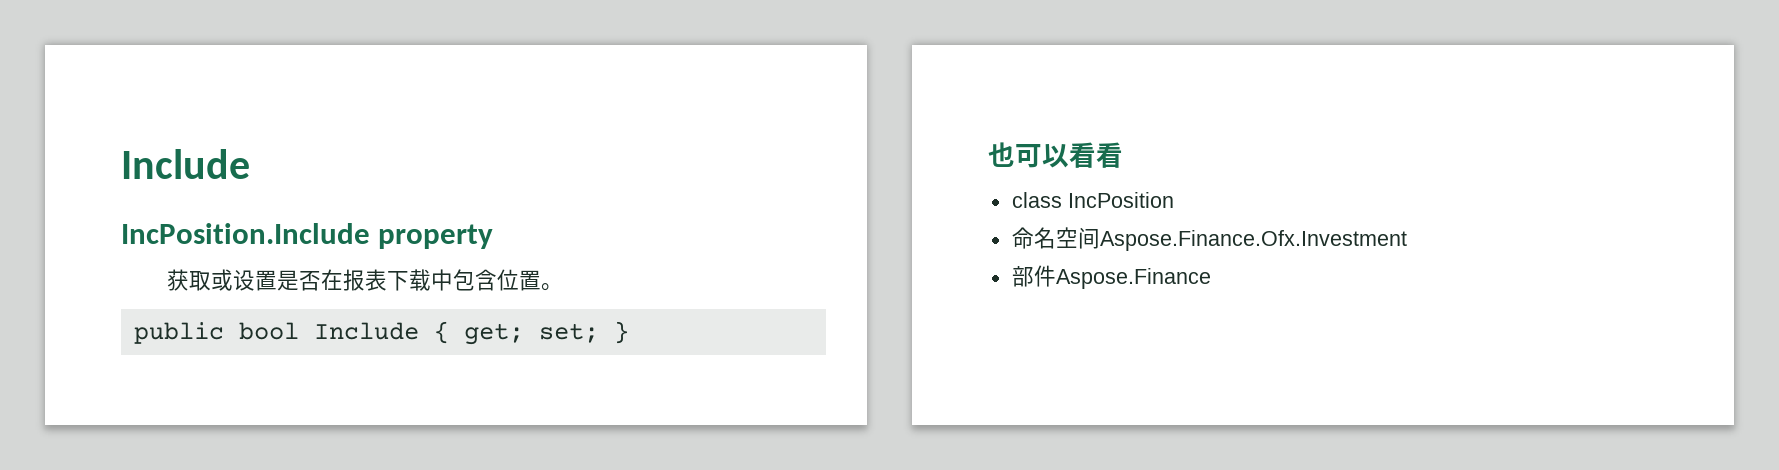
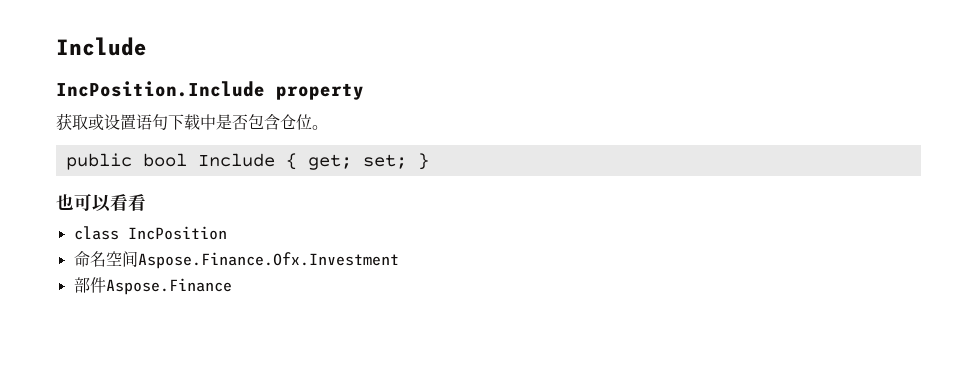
[277,269,542,291] 是否在报表下载中包含位置 -> [136,114,312,130] 语句下载中是否包含仓位

